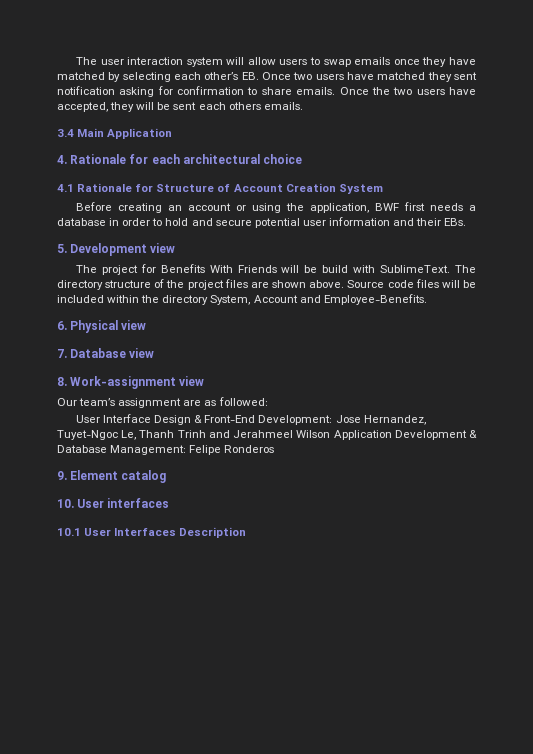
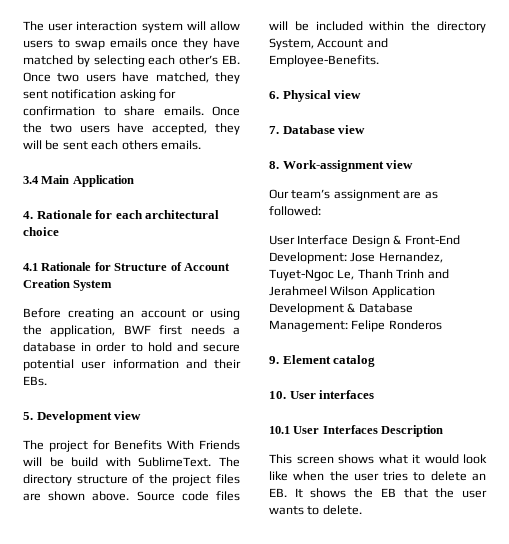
[377,72,426,80] matched -> [155,72,209,83] matched,
(247, 532) none -> [269,454,487,464] [269,471,486,481] [269,488,487,498] [269,505,362,515] // This screen shows what it would look like when the user tries to delete an EB. It shows the EB that the user wants to delete.

